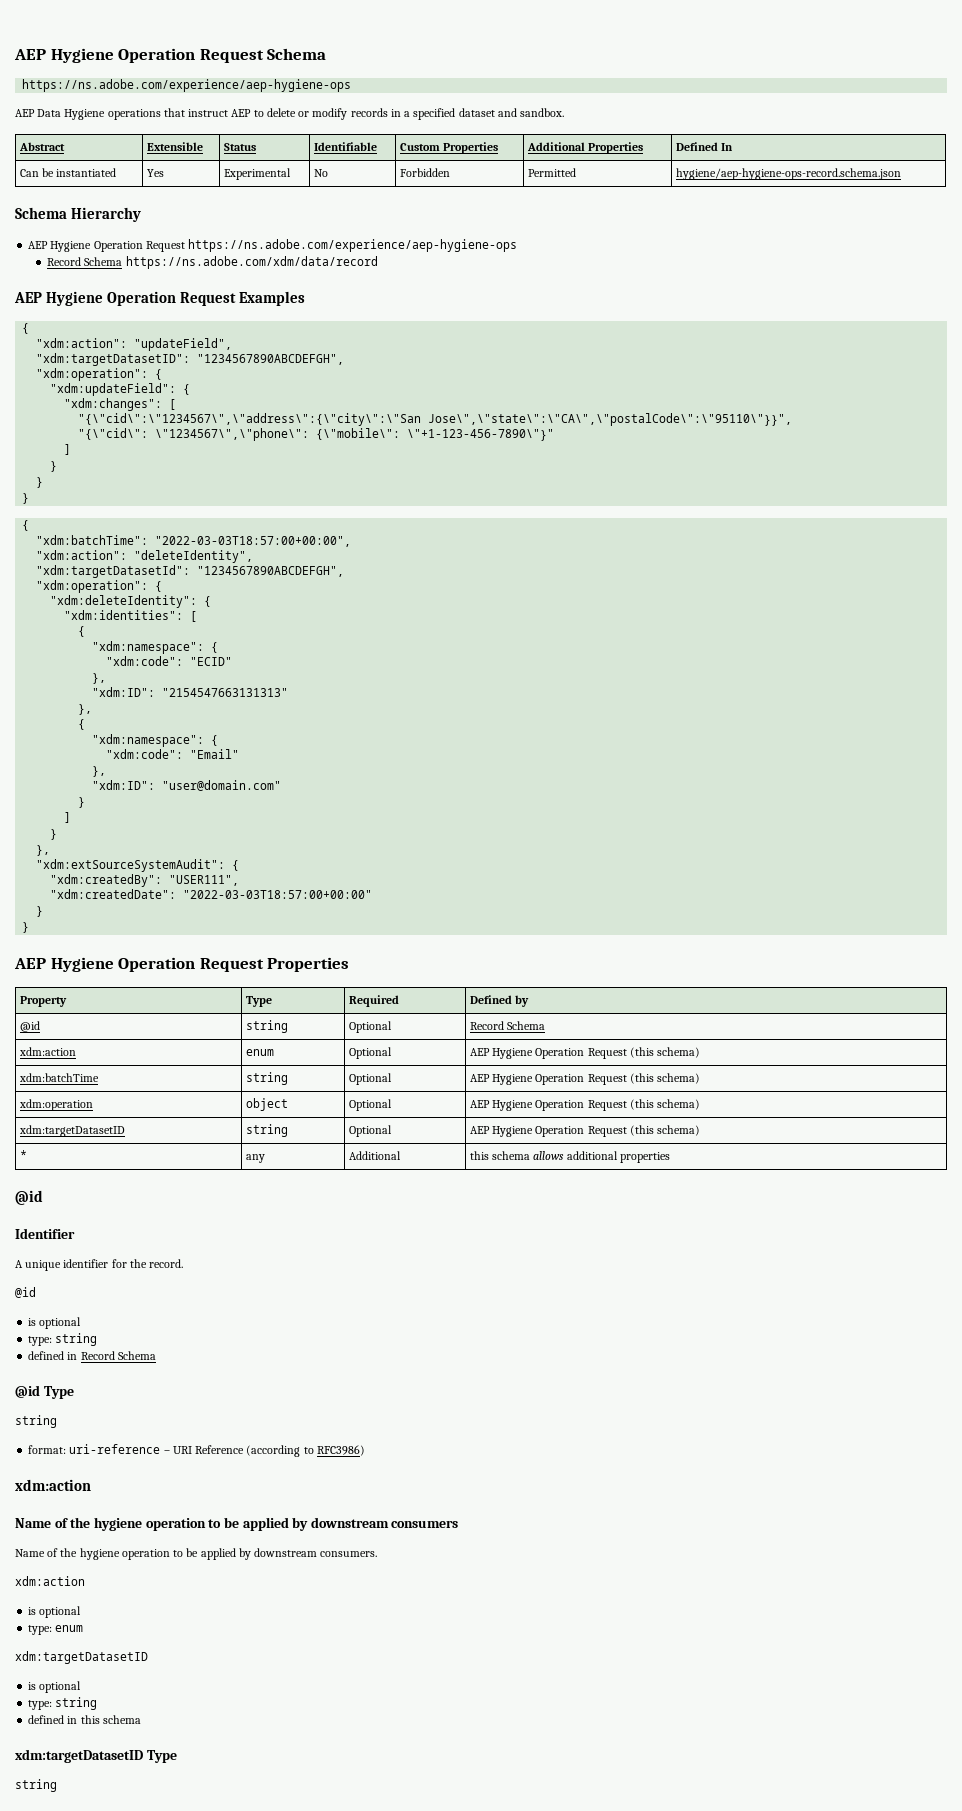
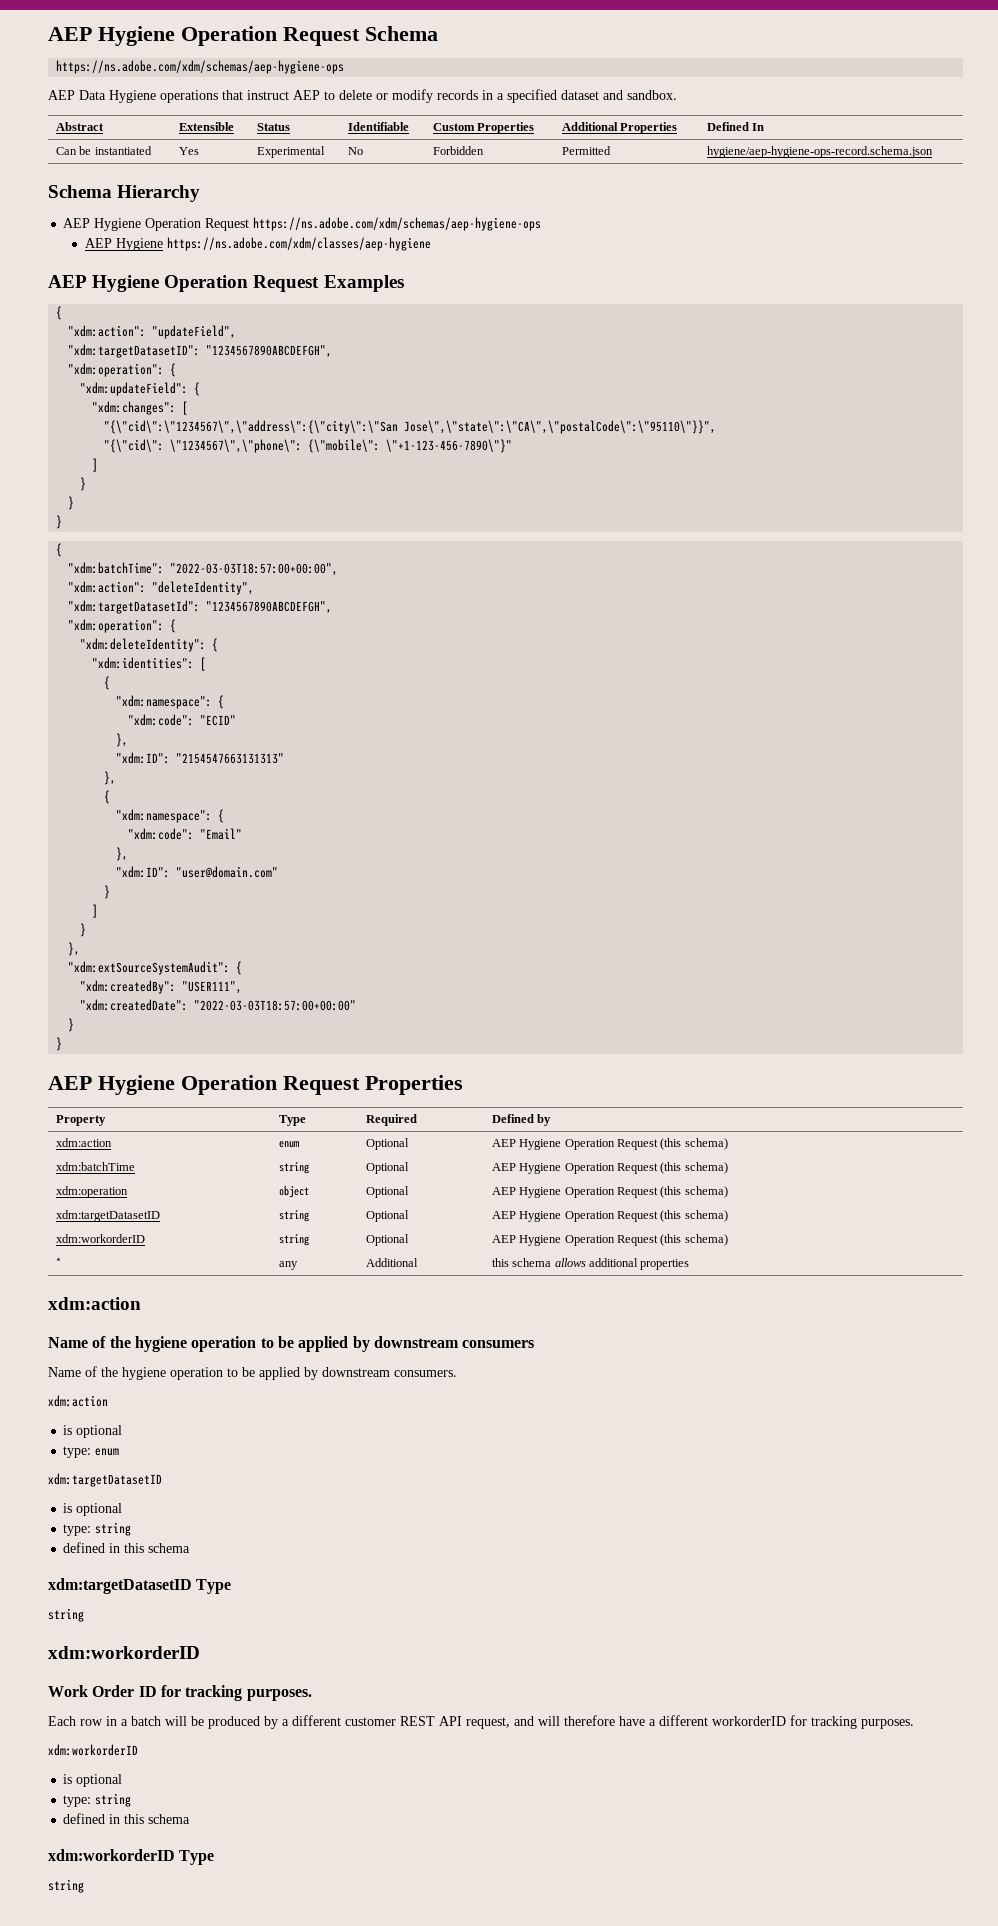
[22,79,352,92] https://ns.adobe.com/experience/aep-hygiene-ops -> [56,60,345,74] https://ns.adobe.com/xdm/schemas/aep-hygiene-ops
[188,239,518,252] [47,256,378,269] https://ns.adobe.com/experience/aep-hygiene-ops // Record Schema https://ns.adobe.com/xdm/data/record -> [253,217,542,231] [84,237,431,251] https://ns.adobe.com/xdm/schemas/aep-hygiene-ops // AEP Hygiene https://ns.adobe.com/xdm/classes/aep-hygiene
[19,1021,40,1032] [245,1020,288,1033] [348,1021,392,1033] [469,1021,546,1030] // @id | string | Optional | Record Schema -> (552, 1120) none
(701, 1130) none -> [55,1234,145,1243] [278,1234,309,1246] [365,1234,409,1246] [491,1234,728,1246] // xdm:workorderID | string | Optional | AEP Hygiene Operation Request (this schema)
[15,1190,43,1205] [15,1228,75,1239] [15,1259,184,1271] [15,1287,36,1298] [28,1317,82,1329] [28,1333,98,1346] [28,1351,156,1360] [15,1385,74,1399] [15,1415,57,1428] [28,1444,365,1457] // @id // Identifier // A unique identifier for the record. // @id // is optional // type: string // defined in Record Schema // @id Type // string // format: uri-reference – URI Reference (according to RFC3986) -> (690, 1264) none
(57, 1785) none -> [48,1646,200,1659] [48,1685,312,1701] [48,1715,914,1729] [48,1744,138,1756] [63,1774,123,1787] [63,1793,132,1807] [63,1813,191,1824] [48,1849,215,1865] [48,1879,84,1893] // xdm:workorderID // Work Order ID for tracking purposes. // Each row in a batch will be produced by a different customer REST API request, and will therefore have a different workorderID for tracking purposes. // xdm:workorderID // is optional // type: string // defined in this schema // xdm:workorderID Type // string

